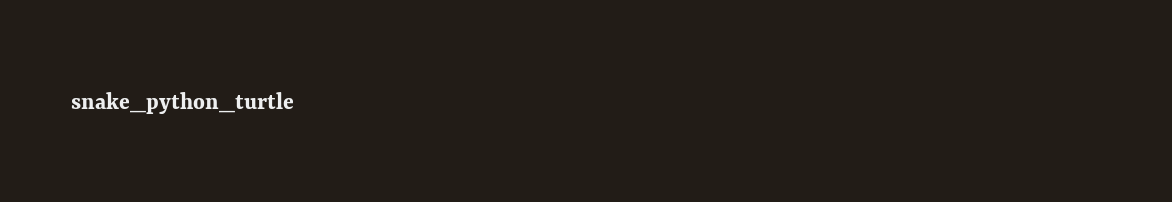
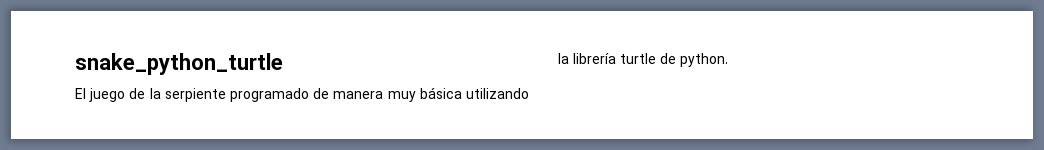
(294, 103) none -> [75,87,529,102] [558,53,728,67] // El juego de la serpiente programado de manera muy básica utilizando la librería turtle de python.

